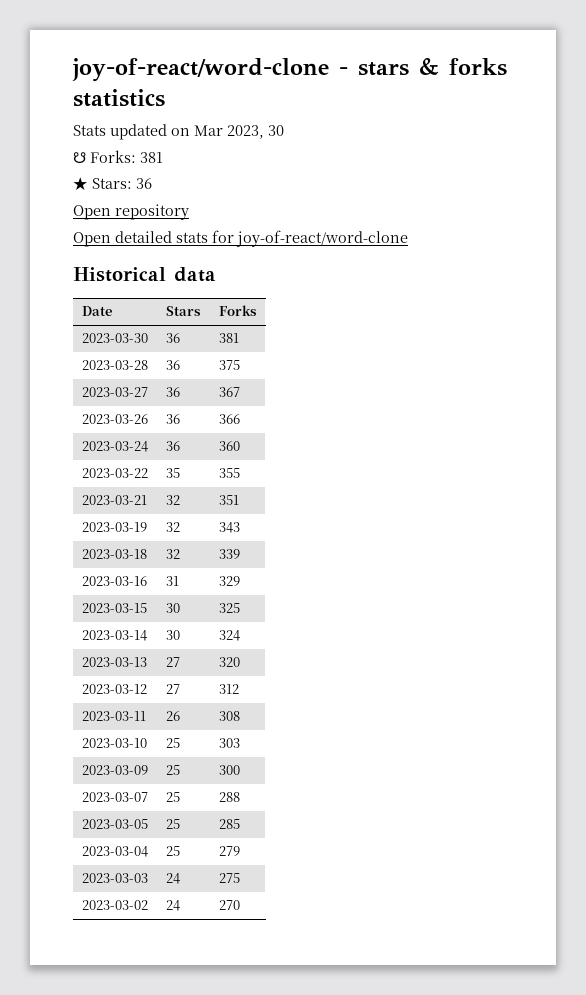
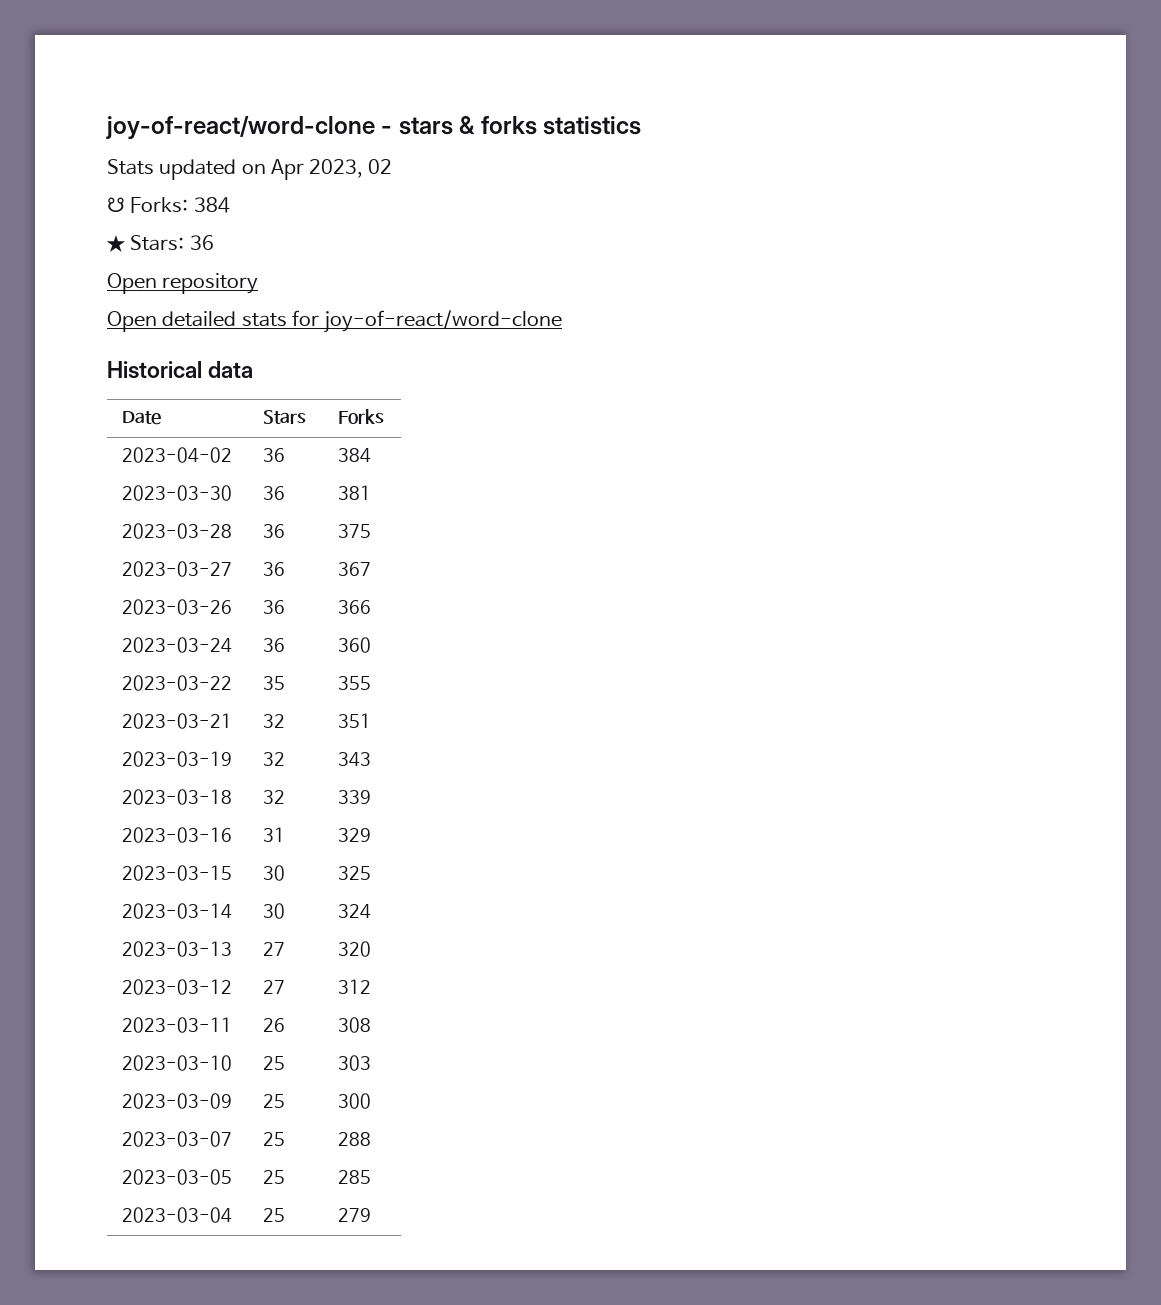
[194,125,284,139] Mar 2023, 30 -> [270,159,393,180] Apr 2023, 02
[140,152,163,163] 381 -> [193,197,230,213] 384
(257, 310) none -> [122,447,233,463] [263,448,286,462] [338,448,372,463] // 2023-04-02 | 36 | 384
[81,873,148,883] [165,873,180,884] [218,873,240,883] [81,900,148,910] [165,900,180,911] [218,900,240,910] // 2023-03-03 | 24 | 275 // 2023-03-02 | 24 | 270 -> (372, 1215) none

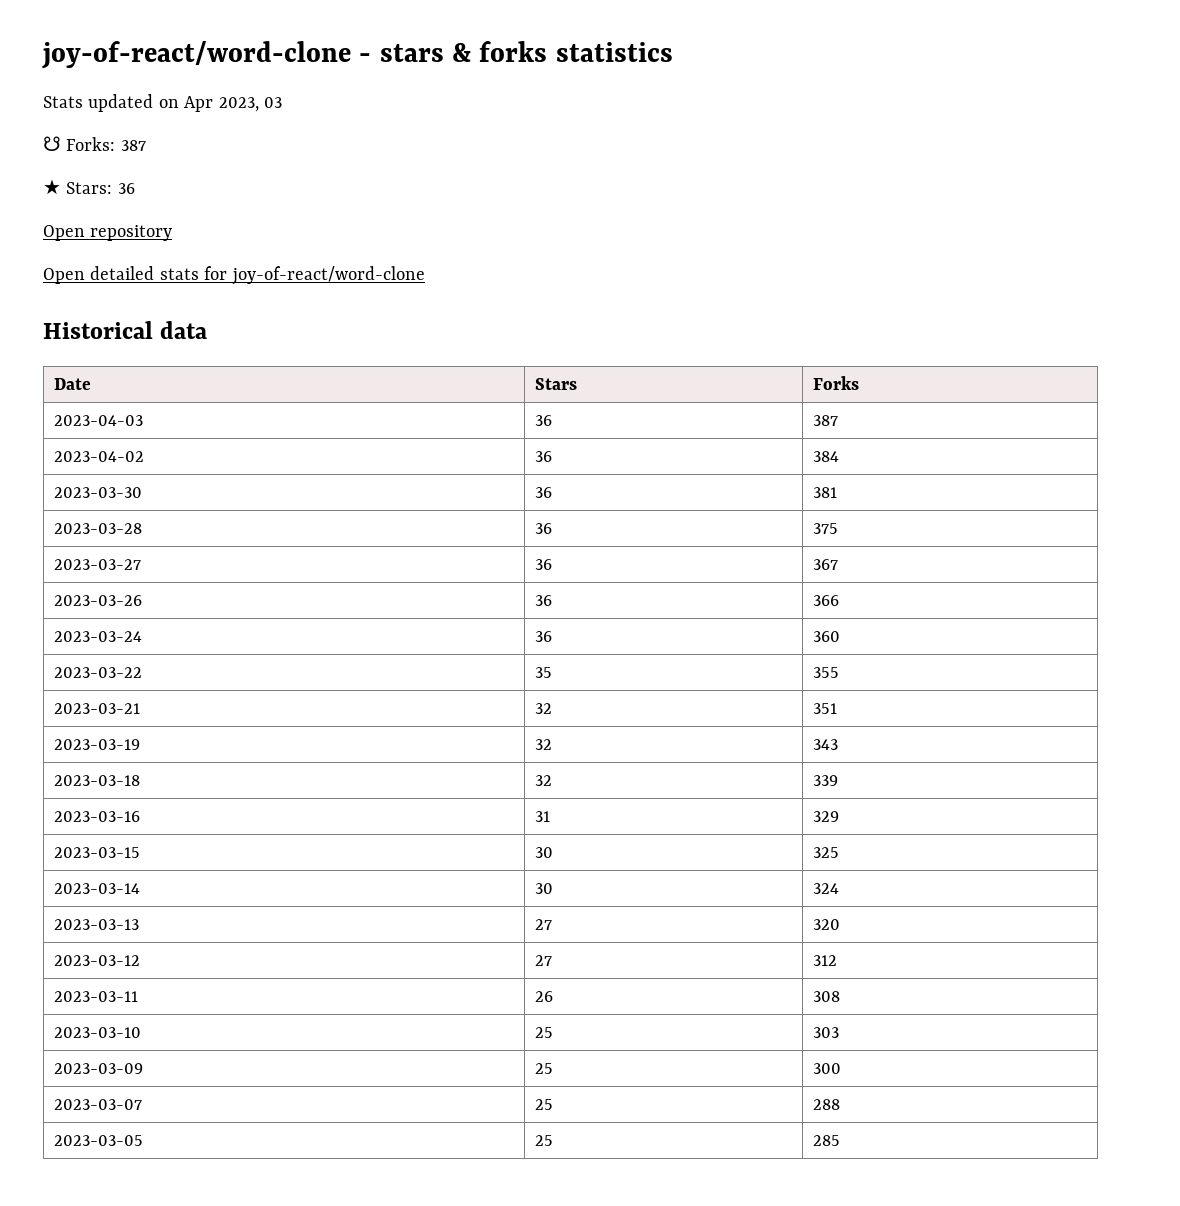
[368,159,393,174] 02 -> [264,97,282,108] 03
[193,197,230,213] 384 -> [120,140,146,151] 387
(385, 416) none -> [54,415,144,426] [535,415,553,426] [813,415,839,426] // 2023-04-03 | 36 | 387
[122,1207,233,1223] [263,1208,286,1222] [338,1208,372,1222] // 2023-03-04 | 25 | 279 -> (841, 1140) none

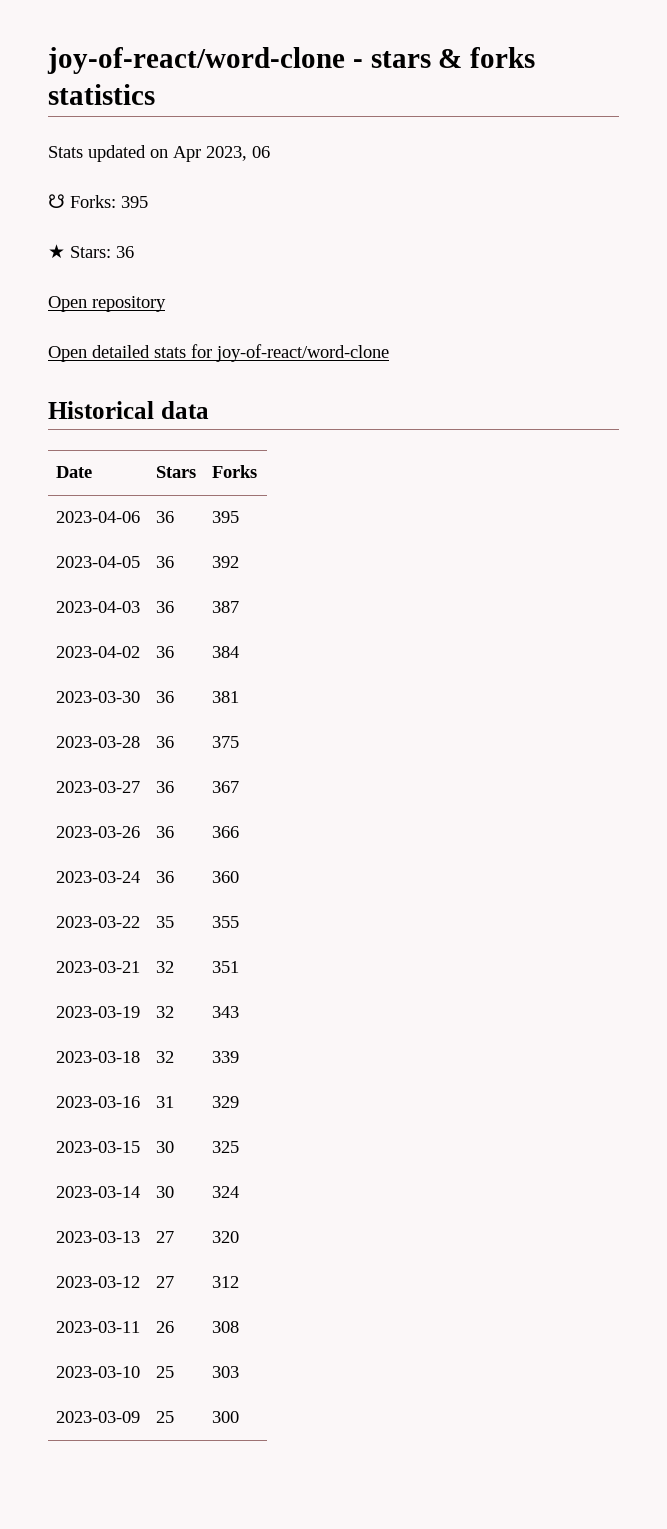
[264,97,282,108] 03 -> [252,146,270,158] 06
[120,140,146,151] 387 -> [121,196,148,208] 395
(860, 383) none -> [55,511,140,523] [155,511,174,523] [211,511,239,523] [55,556,140,568] [155,556,174,568] [211,556,239,568] // 2023-04-06 | 36 | 395 // 2023-04-05 | 36 | 392
[54,1099,143,1110] [535,1099,554,1110] [813,1099,841,1110] [54,1135,144,1146] [535,1135,554,1146] [813,1135,841,1146] // 2023-03-07 | 25 | 288 // 2023-03-05 | 25 | 285 -> (239, 1417) none

